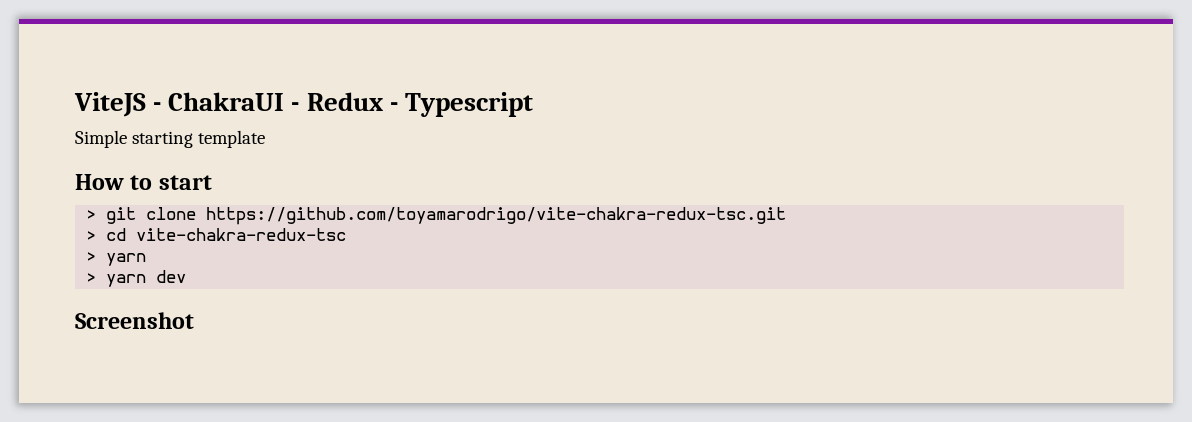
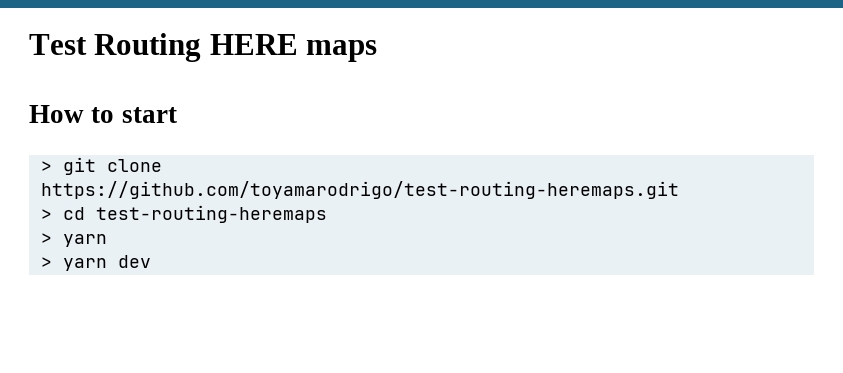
[74,92,533,117] [75,130,266,148] ViteJS - ChakraUI - Redux - Typescript // Simple starting template -> [29,33,378,62] Test Routing HERE maps
[206,207,787,225] https://github.com/toyamarodrigo/vite-chakra-redux-tsc.git -> [41,181,679,199] https://github.com/toyamarodrigo/test-routing-heremaps.git
[136,228,347,241] vite-chakra-redux-tsc -> [96,205,327,223] test-routing-heremaps
[75,312,194,329] // Screenshot -> (151, 261) none

